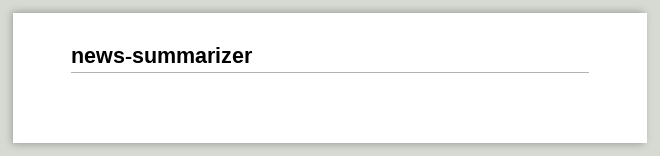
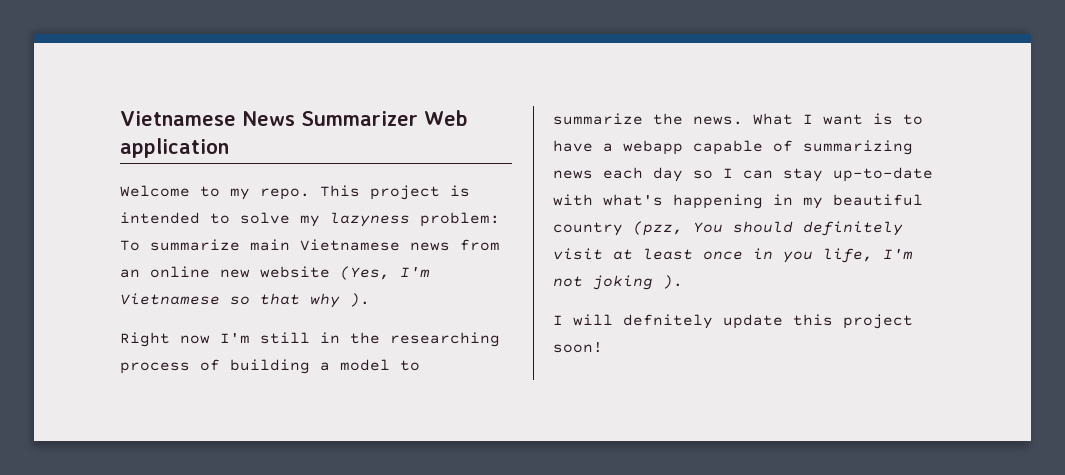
[71,47,253,63] news-summarizer -> [120,110,468,126] [120,138,229,158] [120,185,470,200] [120,212,500,227] [120,239,500,251] [120,266,430,280] [120,293,370,308] [120,332,500,347] [120,359,420,374] [553,113,923,125] [553,140,913,155] [553,167,933,182] [553,194,923,209] [553,221,903,236] [553,248,913,263] [553,275,683,290] [553,314,913,329] [553,342,603,353] Vietnamese News Summarizer Web application // Welcome to my repo. This project is intended to solve my lazyness problem: To summarize main Vietnamese news from an online new website (Yes, I'm Vietnamese so that why ). // Right now I'm still in the researching process of building a model to summarize the news. What I want is to have a webapp capable of summarizing news each day so I can stay up-to-date with what's happening in my beautiful country (pzz, You should definitely visit at least once in you life, I'm not joking ). // I will defnitely update this project soon!

